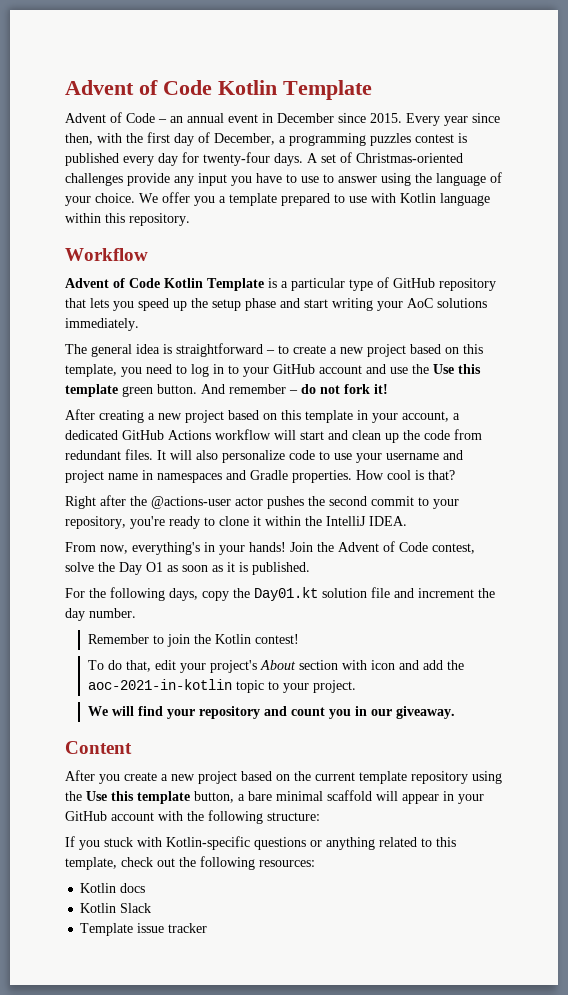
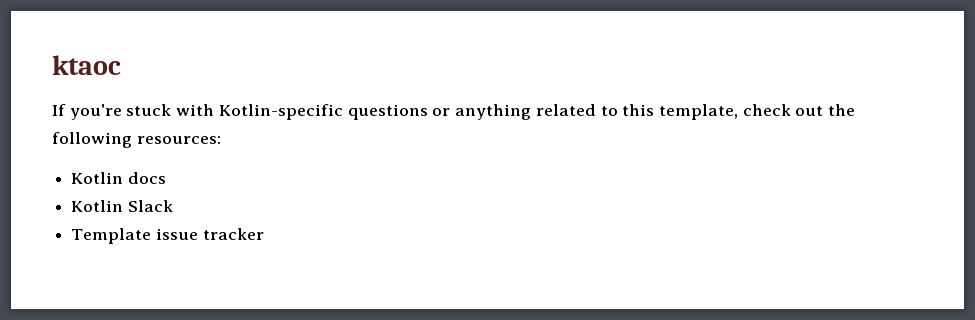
[65,80,372,100] [65,112,500,126] [65,132,467,146] [65,152,463,166] [65,172,502,186] [65,192,490,206] [65,213,190,226] [65,248,148,261] [65,277,496,291] [65,298,487,311] [65,318,139,331] [65,343,483,357] [65,364,481,377] [65,384,388,397] [65,409,460,423] [65,429,482,443] [65,449,463,463] [65,470,455,483] [65,495,459,509] [65,516,407,529] [65,541,475,555] [65,562,310,575] [65,587,495,601] [65,608,136,621] [88,634,300,647] [88,660,465,673] [88,679,357,693] [88,706,456,719] [65,741,132,754] [65,770,502,784] [65,790,484,804] [65,810,320,824] Advent of Code Kotlin Template // Advent of Code – an annual event in December since 2015. Every year since then, with the first day of December, a programming puzzles contest is published every day for twenty-four days. A set of Christmas-oriented challenges provide any input you have to use to answer using the language of your choice. We offer you a template prepared to use with Kotlin language within this repository. // Workflow // Advent of Code Kotlin Template is a particular type of GitHub repository that lets you speed up the setup phase and start writing your AoC solutions immediately. // The general idea is straightforward – to create a new project based on this template, you need to log in to your GitHub account and use the Use this template green button. And remember – do not fork it! // After creating a new project based on this template in your account, a dedicated GitHub Actions workflow will start and clean up the code from redundant files. It will also personalize code to use your username and project name in namespaces and Gradle properties. How cool is that? // Right after the @actions-user actor pushes the second commit to your repository, you're ready to clone it within the IntelliJ IDEA. // From now, everything's in your hands! Join the Advent of Code contest, solve the Day O1 as soon as it is published. // For the following days, copy the Day01.kt solution file and increment the day number. // Remember to join the Kotlin contest! // To do that, edit your project's About section with icon and add the aoc-2021-in-kotlin topic to your project. // We will find your repository and count you in our giveaway. // Content // After you create a new project based on the current template repository using the Use this template button, a bare minimal scaffold will appear in your GitHub account with the following structure: -> [52,55,121,75] ktaoc
[79,840,100,850] you -> [69,104,122,120] you're

